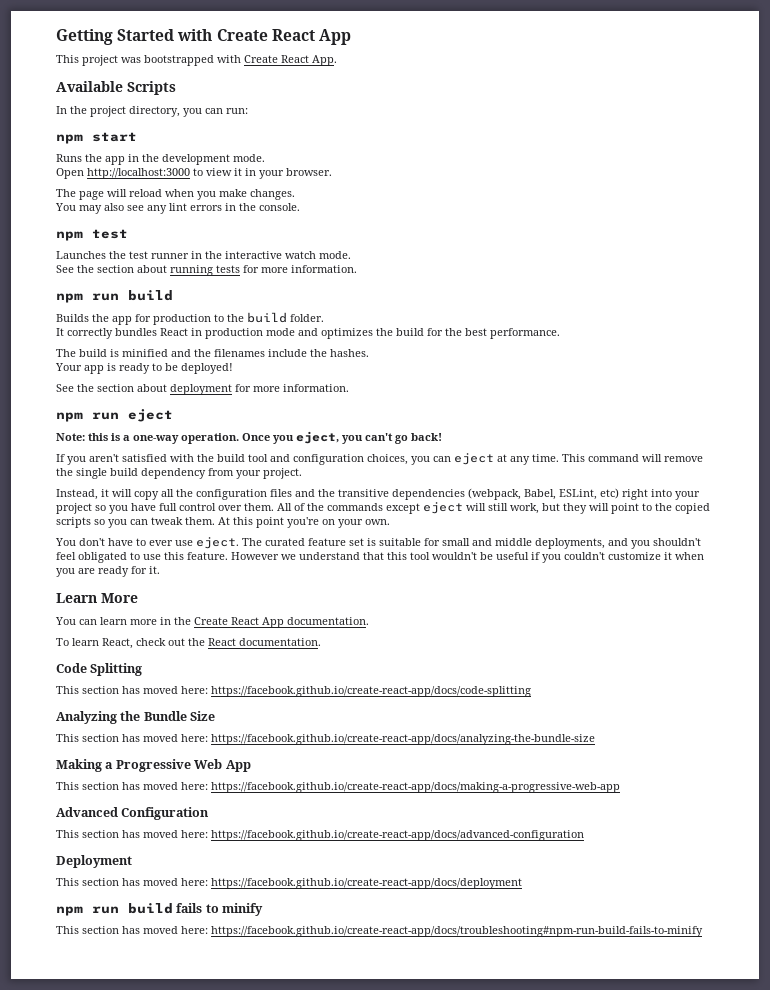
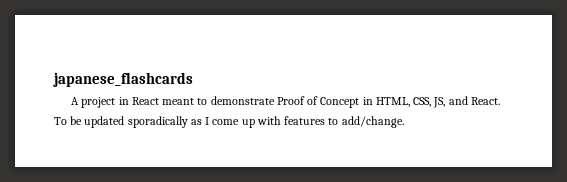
[56,29,351,45] [56,55,337,66] [56,81,176,95] [56,106,248,117] [56,132,137,144] [56,154,265,165] [56,168,332,179] [56,189,295,200] [55,203,300,214] [56,229,128,241] [56,251,351,259] [56,265,357,276] [56,290,173,303] [56,312,324,325] [56,328,560,339] [56,349,369,357] [55,363,233,374] [56,384,349,395] [56,409,173,422] [56,431,442,444] [56,453,703,465] [56,468,302,479] [56,488,700,500] [56,502,710,514] [56,517,390,528] [55,537,701,549] [56,552,704,563] [56,566,160,577] [56,593,138,603] [55,617,369,628] [56,638,321,649] [56,663,143,676] [56,686,531,697] [56,711,216,724] [56,734,595,745] [56,759,251,772] [56,782,620,793] [56,807,210,820] [56,830,584,841] [56,855,132,868] [56,878,522,889] [56,903,264,916] [56,926,703,937] Getting Started with Create React App // This project was bootstrapped with Create React App. // Available Scripts // In the project directory, you can run: // npm start // Runs the app in the development mode. // Open http://localhost:3000 to view it in your browser. // The page will reload when you make changes. // You may also see any lint errors in the console. // npm test // Launches the test runner in the interactive watch mode. // See the section about running tests for more information. // npm run build // Builds the app for production to the build folder. // It correctly bundles React in production mode and optimizes the build for the best performance. // The build is minified and the filenames include the hashes. // Your app is ready to be deployed! // See the section about deployment for more information. // npm run eject // Note: this is a one-way operation. Once you eject, you can't go back! // If you aren't satisfied with the build tool and configuration choices, you can eject at any time. This command will remove the single build dependency from your project. // Instead, it will copy all the configuration files and the transitive dependencies (webpack, Babel, ESLint, etc) right into your project so you have full control over them. All of the commands except eject will still work, but they will point to the copied scripts so you can tweak them. At this point you're on your own. // You don't have to ever use eject. The curated feature set is suitable for small and middle deployments, and you shouldn't feel obligated to use this feature. However we understand that this tool wouldn't be useful if you couldn't customize it when you are ready for it. // Learn More // You can learn more in the Create React App documentation. // To learn React, check out the React documentation. // Code Splitting // This section has moved here: https://facebook.github.io/create-react-app/docs/code-splitting // Analyzing the Bundle Size // This section has moved here: https://facebook.github.io/create-react-app/docs/analyzing-the-bundle-size // Making a Progressive Web App // This section has moved here: https://facebook.github.io/create-react-app/docs/making-a-progressive-web-app // Advanced Configuration // This section has moved here: https://facebook.github.io/create-react-app/docs/advanced-configuration // Deployment // This section has moved here: https://facebook.github.io/create-react-app/docs/deployment // npm run build fails to minify // This section has moved here: https://facebook.github.io/create-react-app/docs/troubleshooting#npm-run-build-fails-to-minify -> [53,72,193,87] [71,96,500,108] [54,116,404,128] japanese_flashcards // A project in React meant to demonstrate Proof of Concept in HTML, CSS, JS, and React. // To be updated sporadically as I come up with features to add/change.

